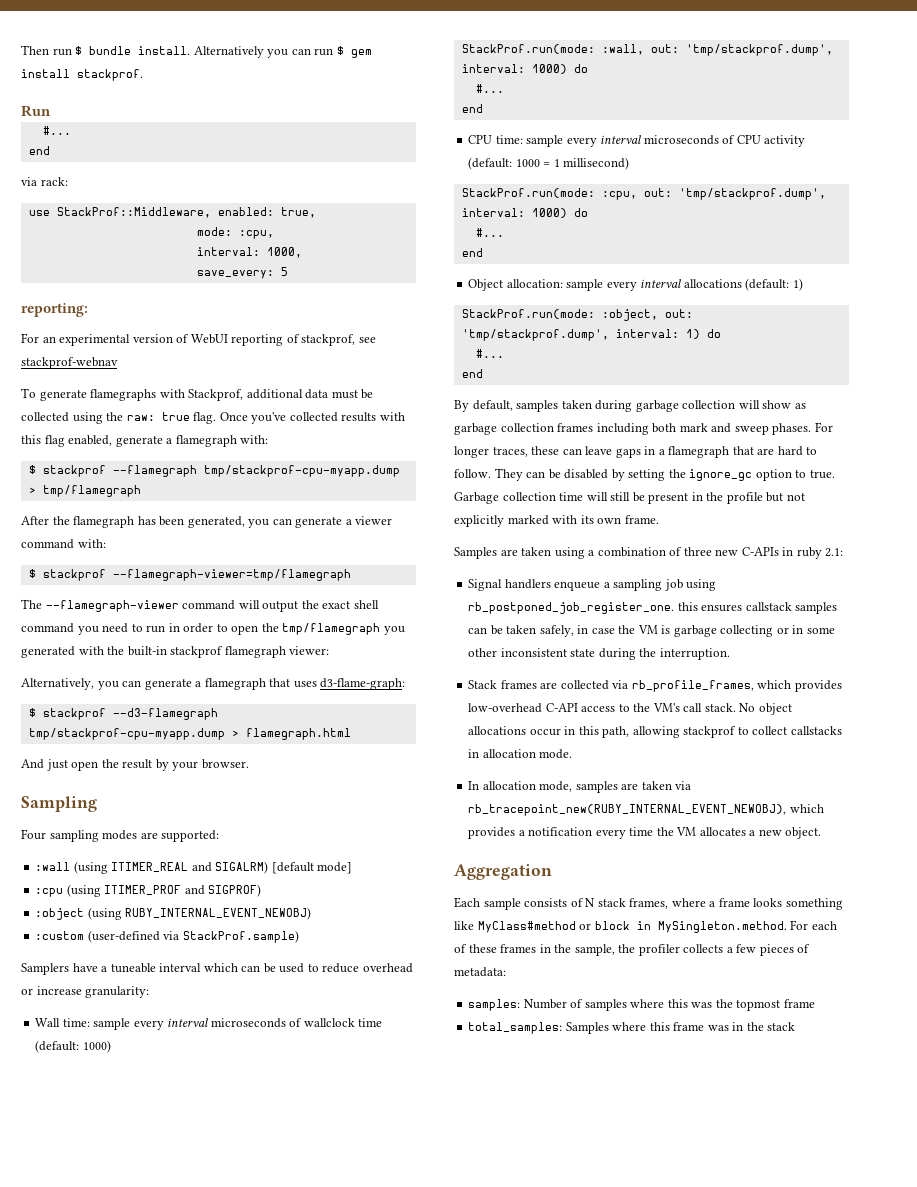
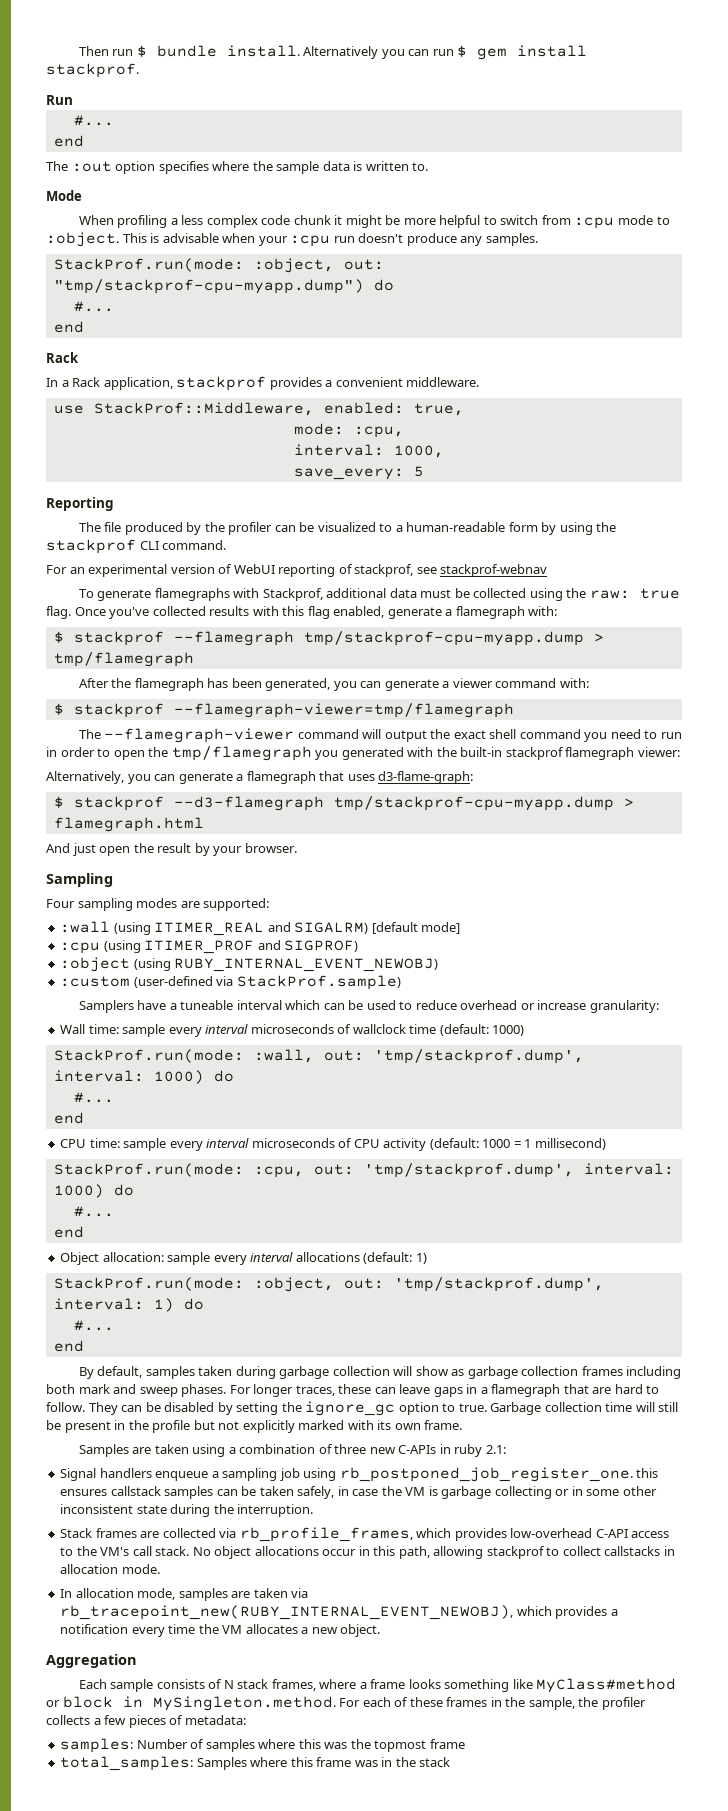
[21,177,68,186] via rack: -> [46,161,429,174] [46,190,82,201] [78,215,670,229] [46,232,538,247] [53,258,384,273] [53,279,394,294] [73,301,114,312] [53,321,84,333] [46,352,79,363] [46,376,480,391] The :out option specifies where the sample data is written to. // Mode // When profiling a less complex code chunk it might be more helpful to switch from :cpu mode to :object. This is advisable when your :cpu run doesn't produce any samples. // StackProf.run(mode: :object, out: "tmp/stackprof-cpu-myapp.dump") do // #... // end // Rack // In a Rack application, stackprof provides a convenient middleware.
[21,303,88,317] reporting: -> [46,497,114,511] [78,522,617,535] [46,539,227,554] Reporting // The file produced by the profiler can be visualized to a human-readable form by using the stackprof CLI command.

